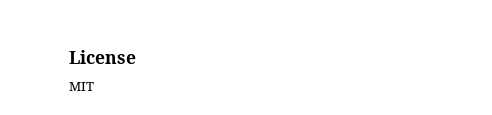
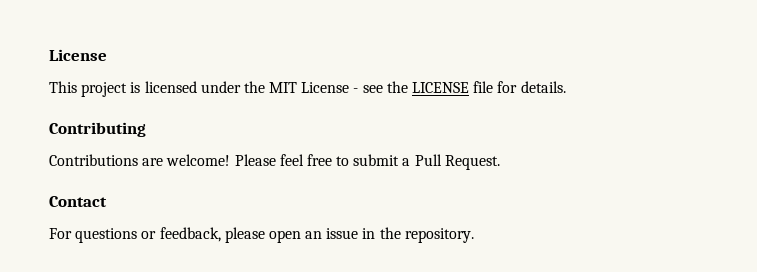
[69,82,94,91] MIT -> [49,81,566,97] [49,122,146,137] [49,154,500,170] [49,196,107,207] [49,227,474,243] This project is licensed under the MIT License - see the LICENSE file for details. // Contributing // Contributions are welcome! Please feel free to submit a Pull Request. // Contact // For questions or feedback, please open an issue in the repository.

